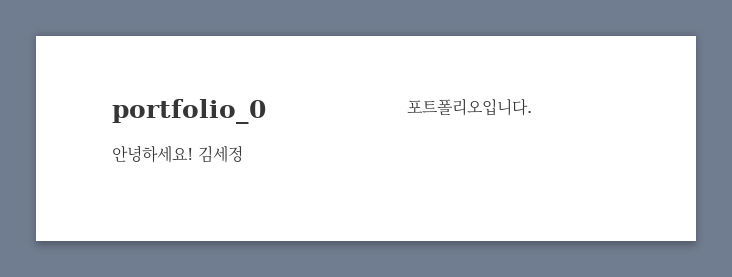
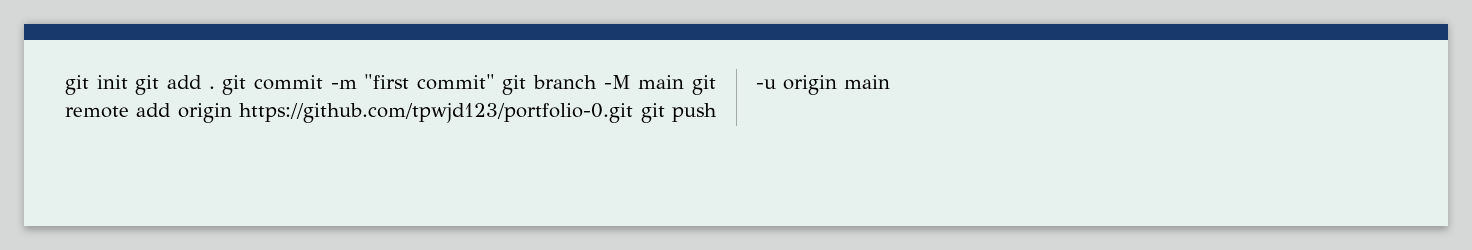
[112,99,266,124] [112,145,243,163] [407,98,532,116] portfolio_0 // 안녕하세요! 김세정 포트폴리오입니다. -> [65,74,716,95] [65,103,717,123] [756,75,890,95] git init git add . git commit -m "first commit" git branch -M main git remote add origin https://github.com/tpwjd123/portfolio-0.git git push -u origin main

